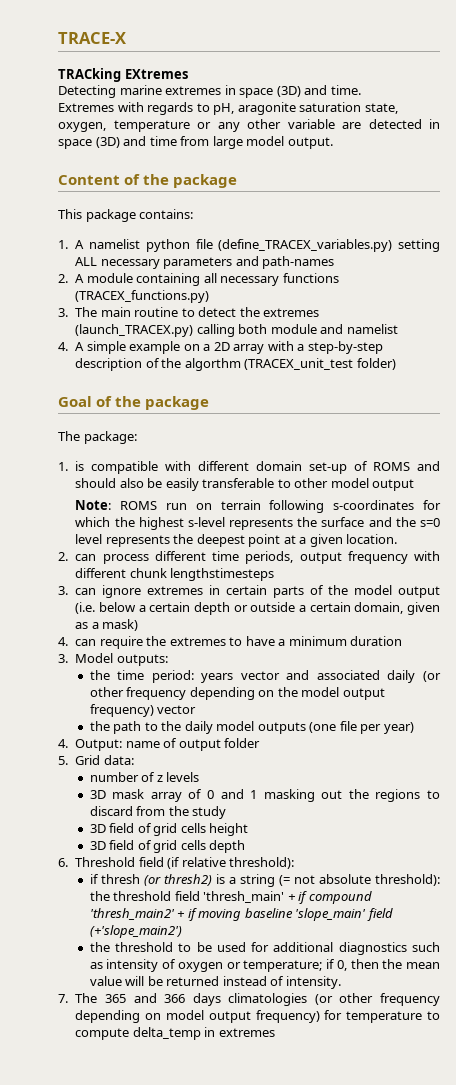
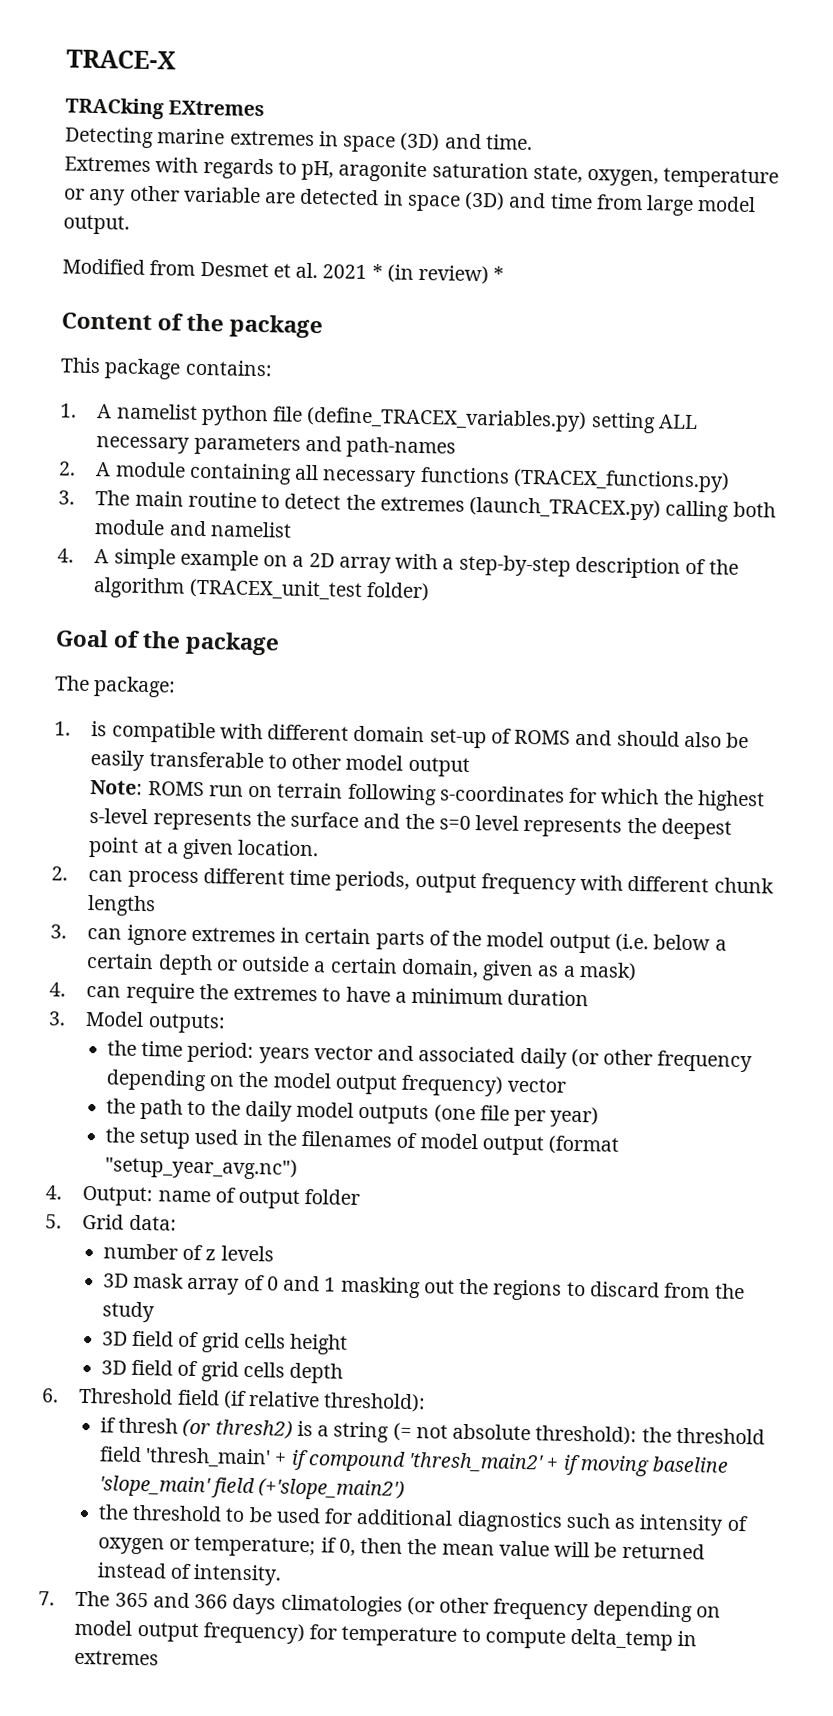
(333, 143) none -> [62,258,505,285] // Modified from Desmet et al. 2021 * (in review) *
[184,358,241,371] algorthm -> [93,577,186,599] algorithm
[170,568,275,581] lengthstimesteps -> [87,894,157,917] lengths
(414, 728) none -> [104,1127,620,1156] [104,1156,298,1180] // the setup used in the filenames of model output (format "setup_year_avg.nc")

